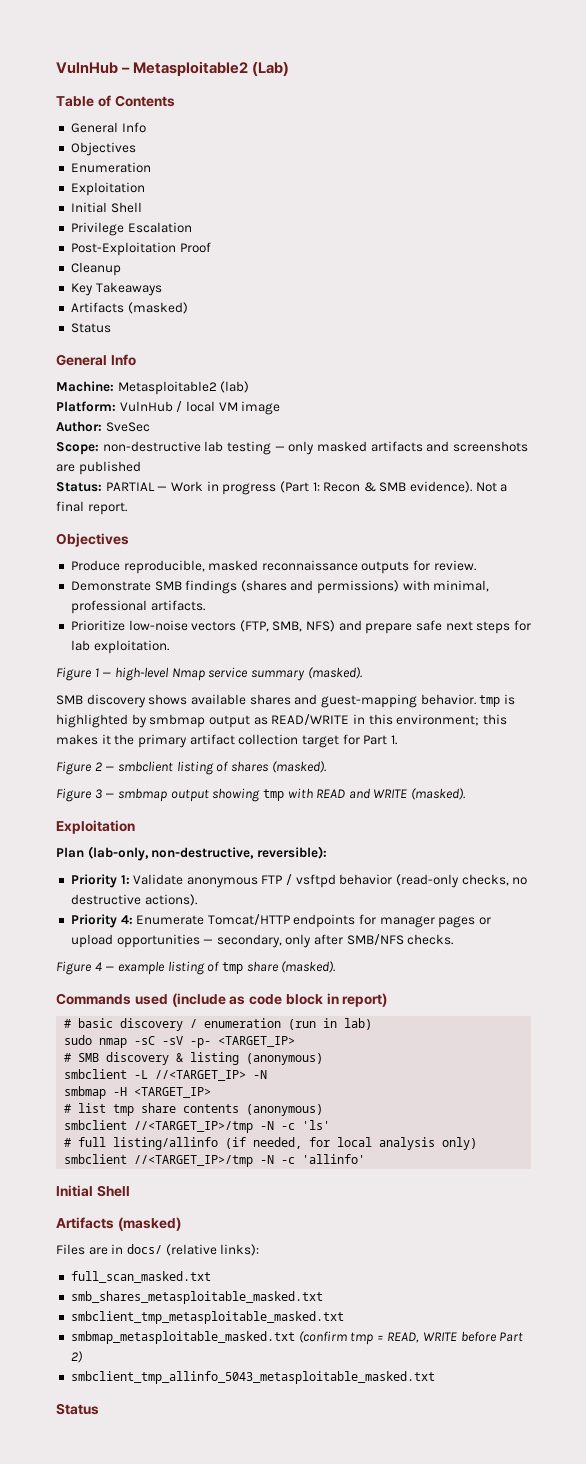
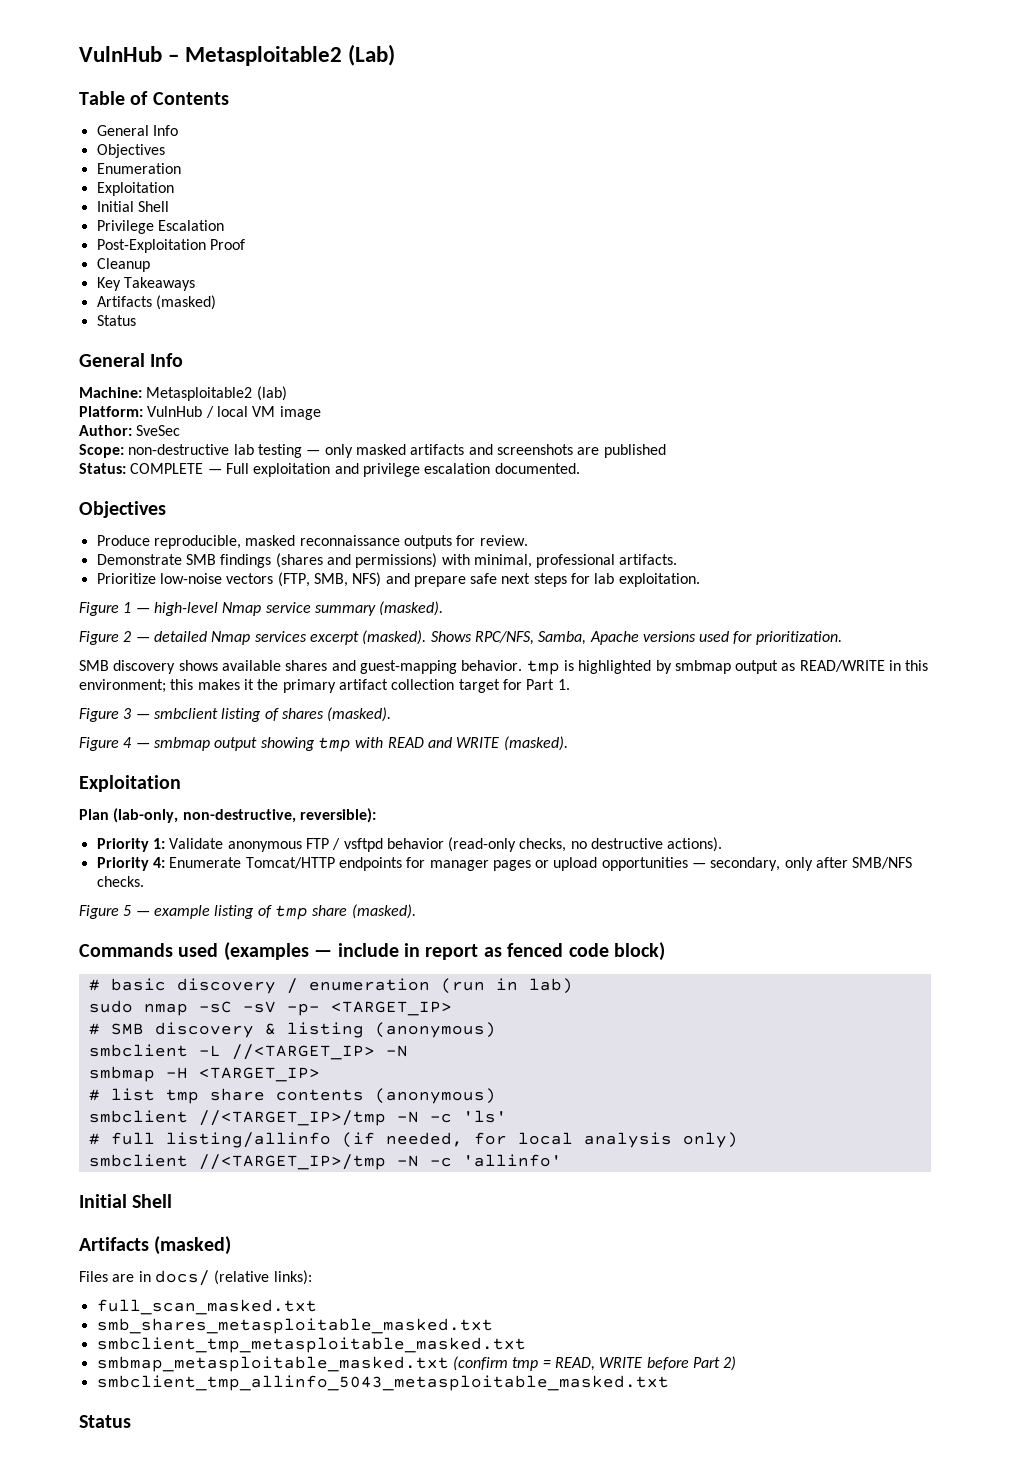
[105,481,508,495] [56,501,127,515] PARTIAL — Work in progress (Part 1: Recon & SMB evidence). Not a final report. -> [130,463,580,477] COMPLETE — Full exploitation and privilege escalation documented.
(362, 673) none -> [79,630,842,645] // Figure 2 — detailed Nmap services excerpt (masked). Shows RPC/NFS, Samba, Apache versions used for prioritization.
[94,762,102,771] 2 -> [123,708,132,719] 3
[94,789,102,799] 3 -> [123,737,133,748] 4
[94,962,102,971] 4 -> [123,905,132,916] 5
[171,993,388,1007] (include as code block in report) -> [223,942,665,961] (examples — include in report as fenced code block)

